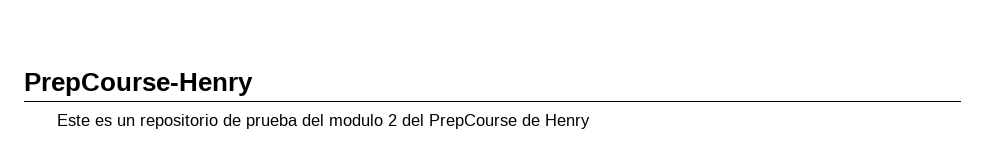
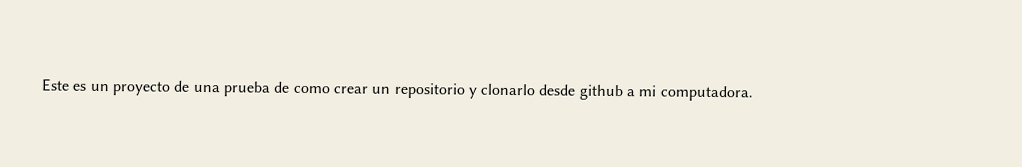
[24,73,253,96] PrepCourse-Henry // -> (41, 85) none
[139,114,590,129] repositorio de prueba del modulo 2 del PrepCourse de Henry -> [111,80,753,102] proyecto de una prueba de como crear un repositorio y clonarlo desde github a mi computadora.

